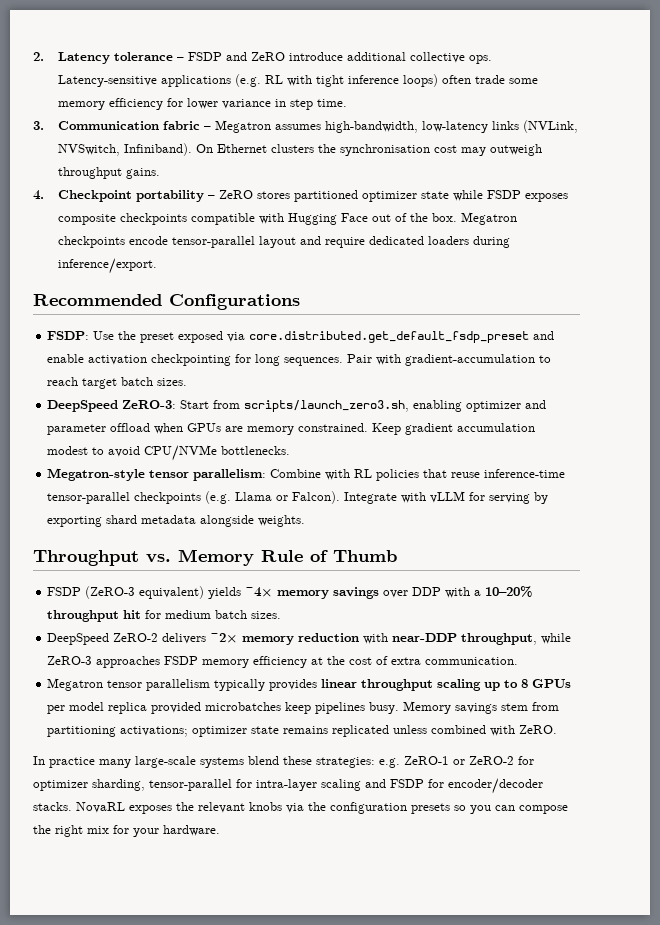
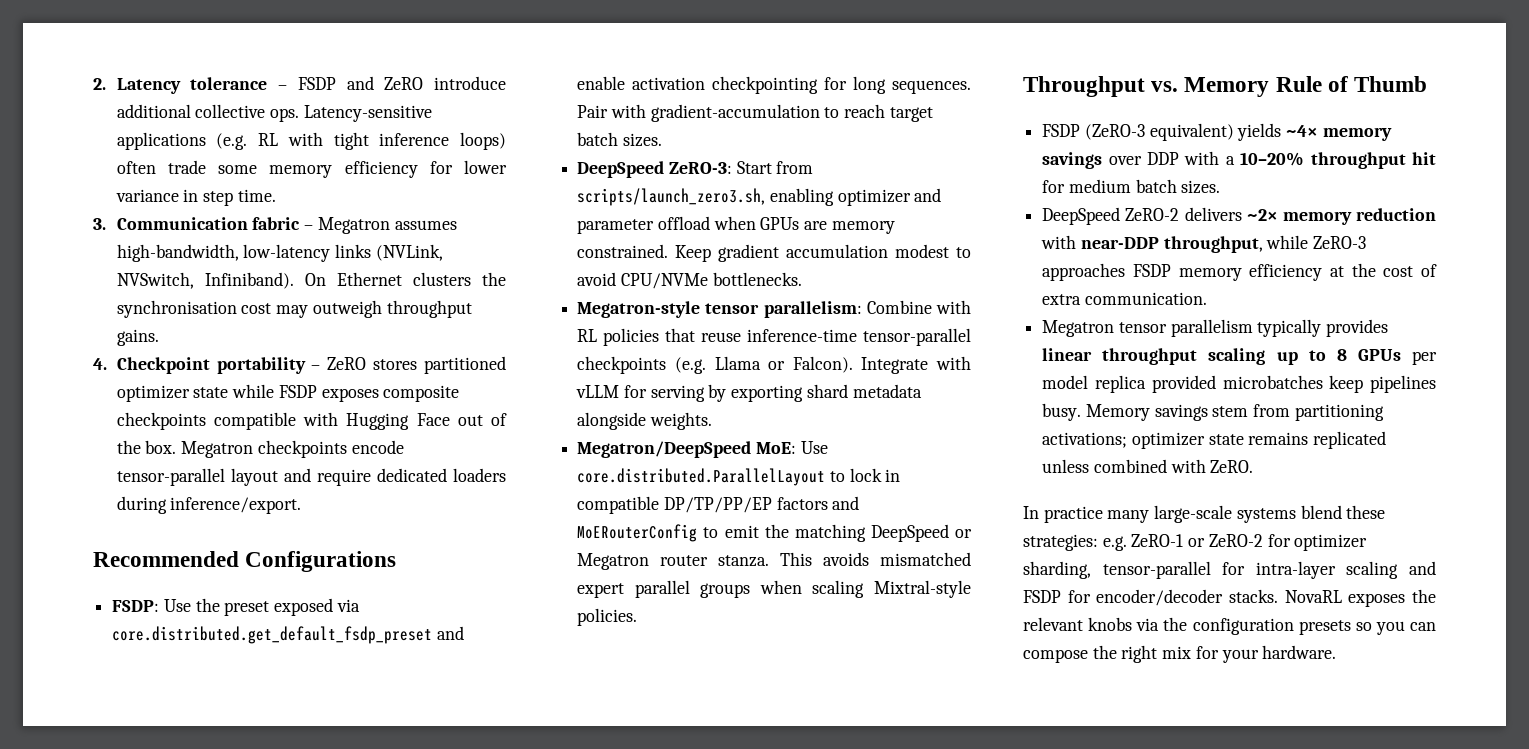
(306, 521) none -> [577,441,828,458] [577,468,901,486] [577,496,860,514] [577,524,972,542] [577,552,971,570] [577,580,971,598] [577,608,638,626] // Megatron/DeepSpeed MoE: Use core.distributed.ParallelLayout to lock in compatible DP/TP/PP/EP factors and MoERouterConfig to emit the matching DeepSpeed or Megatron router stanza. This avoids mismatched expert parallel groups when scaling Mixtral-style policies.

